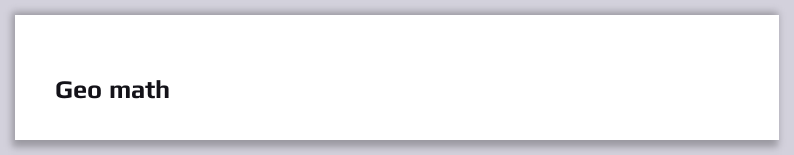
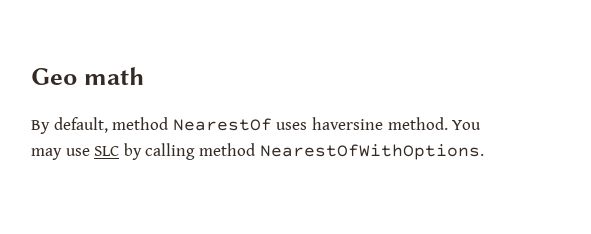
(170, 89) none -> [31,117,482,134] [31,143,484,160] // By default, method NearestOf uses haversine method. You may use SLC by calling method NearestOfWithOptions.

